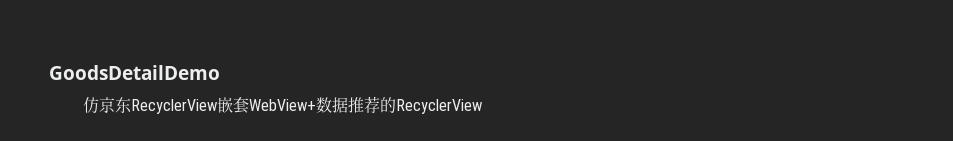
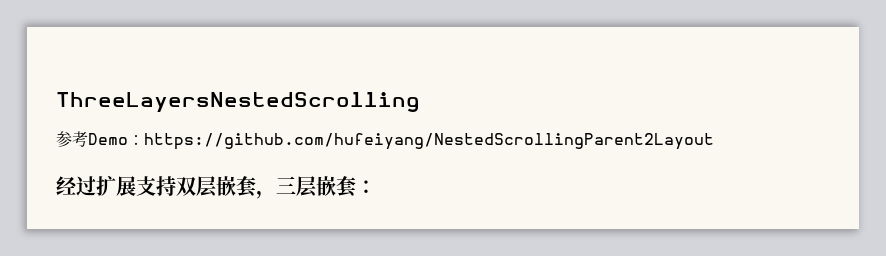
[49,65,220,80] [82,96,482,114] GoodsDetailDemo // 仿京东RecyclerView嵌套WebView+数据推荐的RecyclerView -> [56,92,420,113] [56,131,714,150] [56,176,376,199] ThreeLayersNestedScrolling // 参考Demo：https://github.com/hufeiyang/NestedScrollingParent2Layout // 经过扩展支持双层嵌套，三层嵌套：

